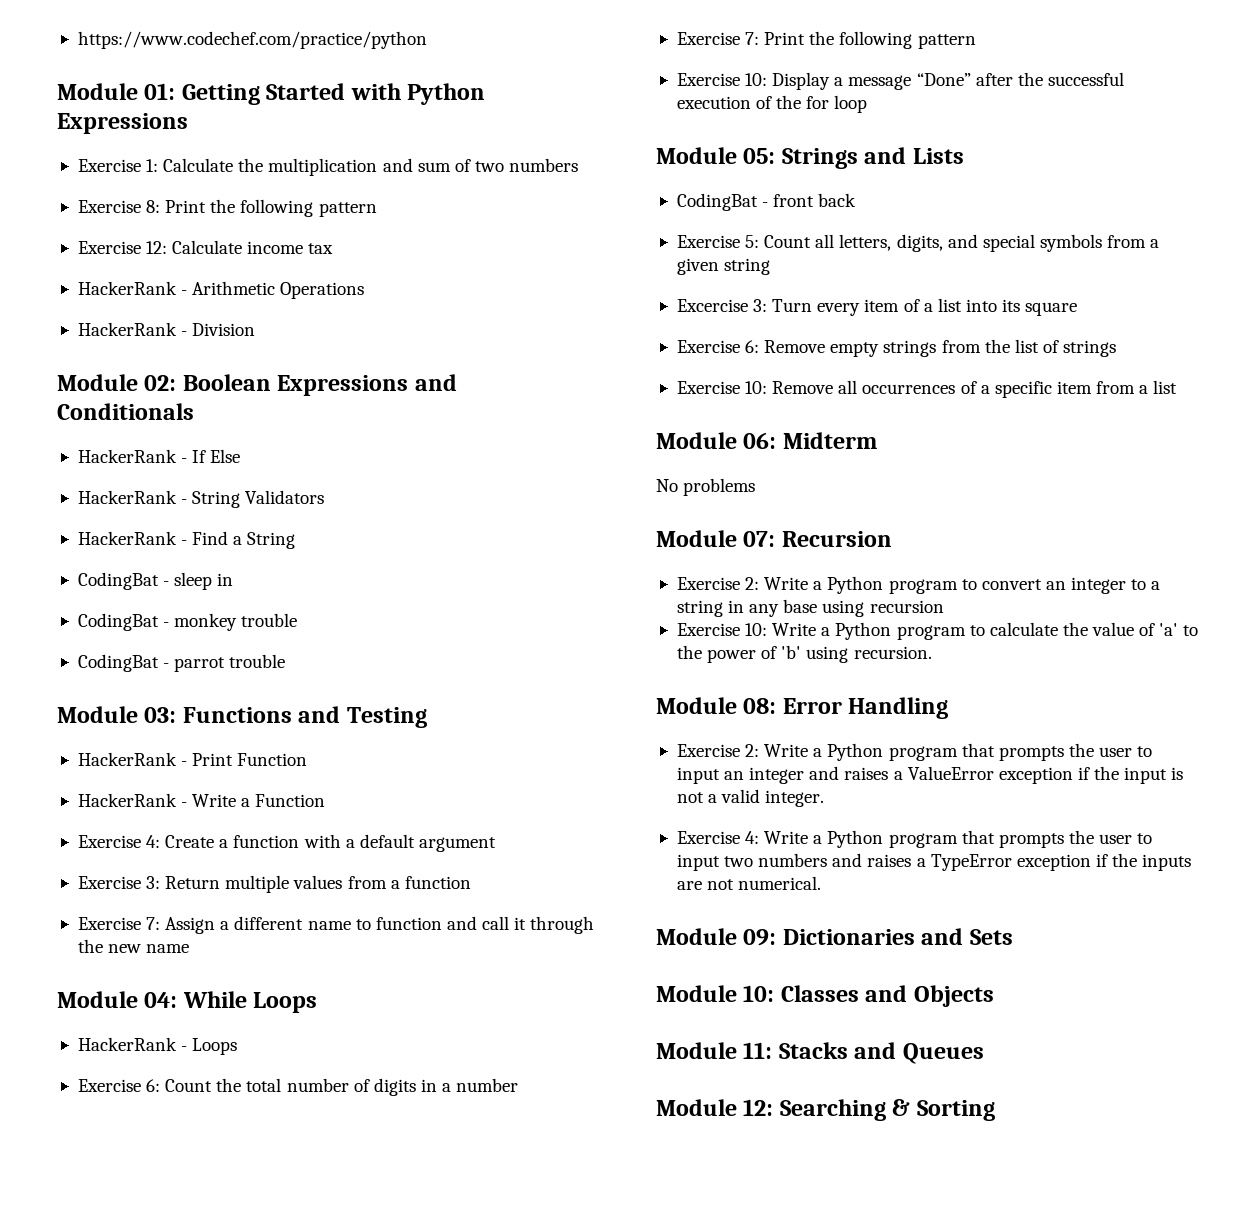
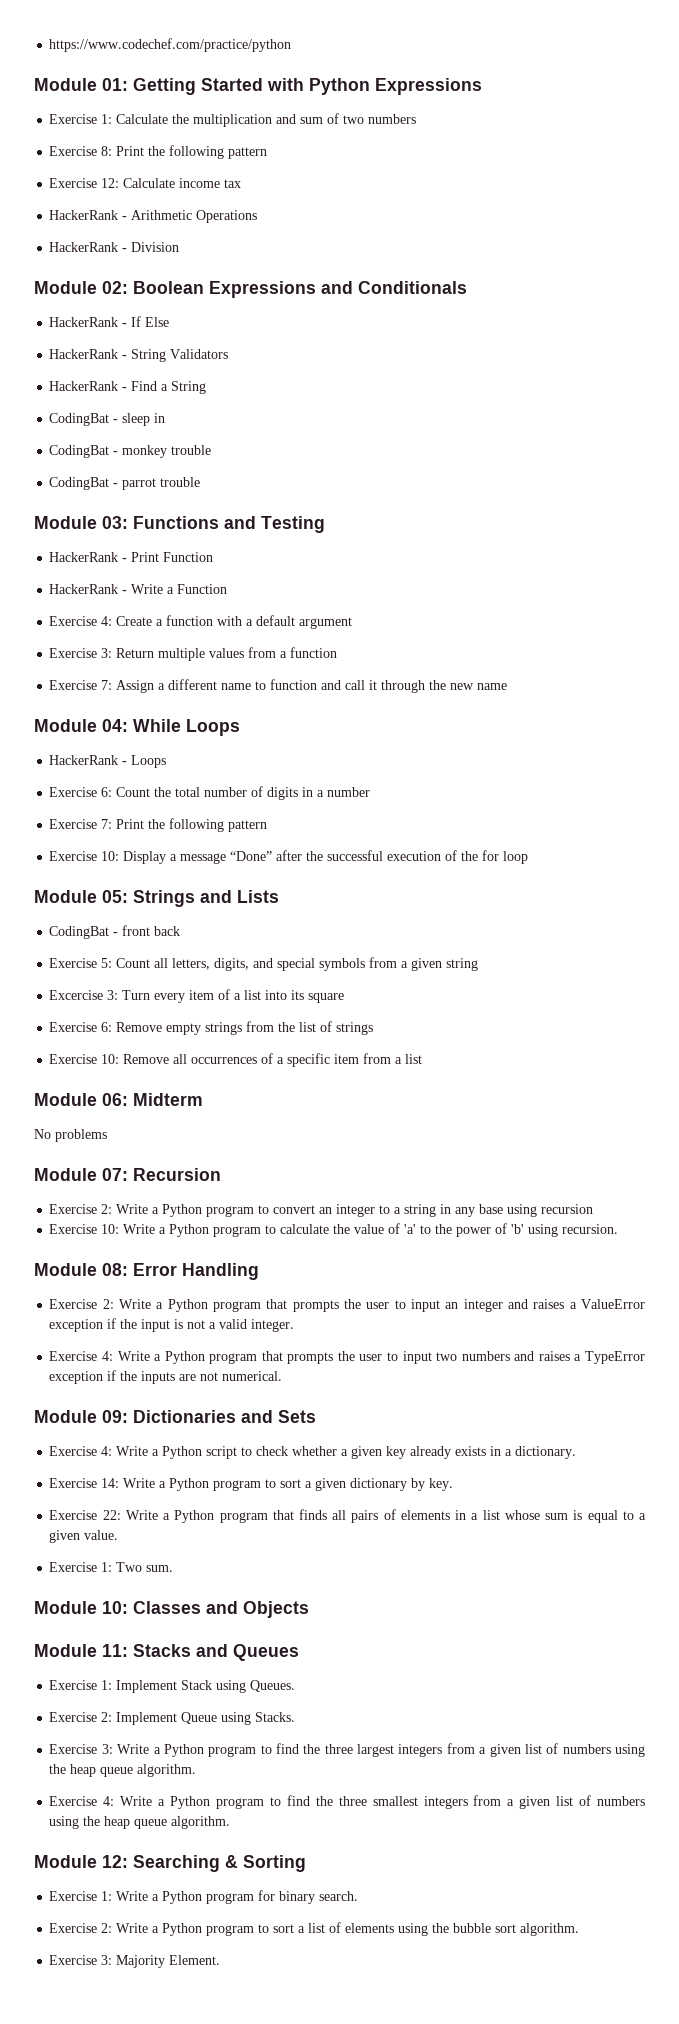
(1013, 937) none -> [49,1446,577,1459] [49,1478,454,1491] [49,1509,647,1523] [49,1530,119,1543] [49,1562,174,1572] // Exercise 4: Write a Python script to check whether a given key already exists in a dictionary. // Exercise 14: Write a Python program to sort a given dictionary by key. // Exercise 22: Write a Python program that finds all pairs of elements in a list whose sum is equal to a given value. // Exercise 1: Two sum.
(984, 1053) none -> [49,1680,296,1693] [49,1712,296,1725] [49,1743,646,1757] [49,1764,197,1777] [49,1795,645,1809] [49,1816,231,1829] // Exercise 1: Implement Stack using Queues. // Exercise 2: Implement Queue using Stacks. // Exercise 3: Write a Python program to find the three largest integers from a given list of numbers using the heap queue algorithm. // Exercise 4: Write a Python program to find the three smallest integers from a given list of numbers using the heap queue algorithm.
(995, 1110) none -> [49,1890,359,1904] [49,1922,580,1936] [49,1955,221,1968] // Exercise 1: Write a Python program for binary search. // Exercise 2: Write a Python program to sort a list of elements using the bubble sort algorithm. // Exercise 3: Majority Element.

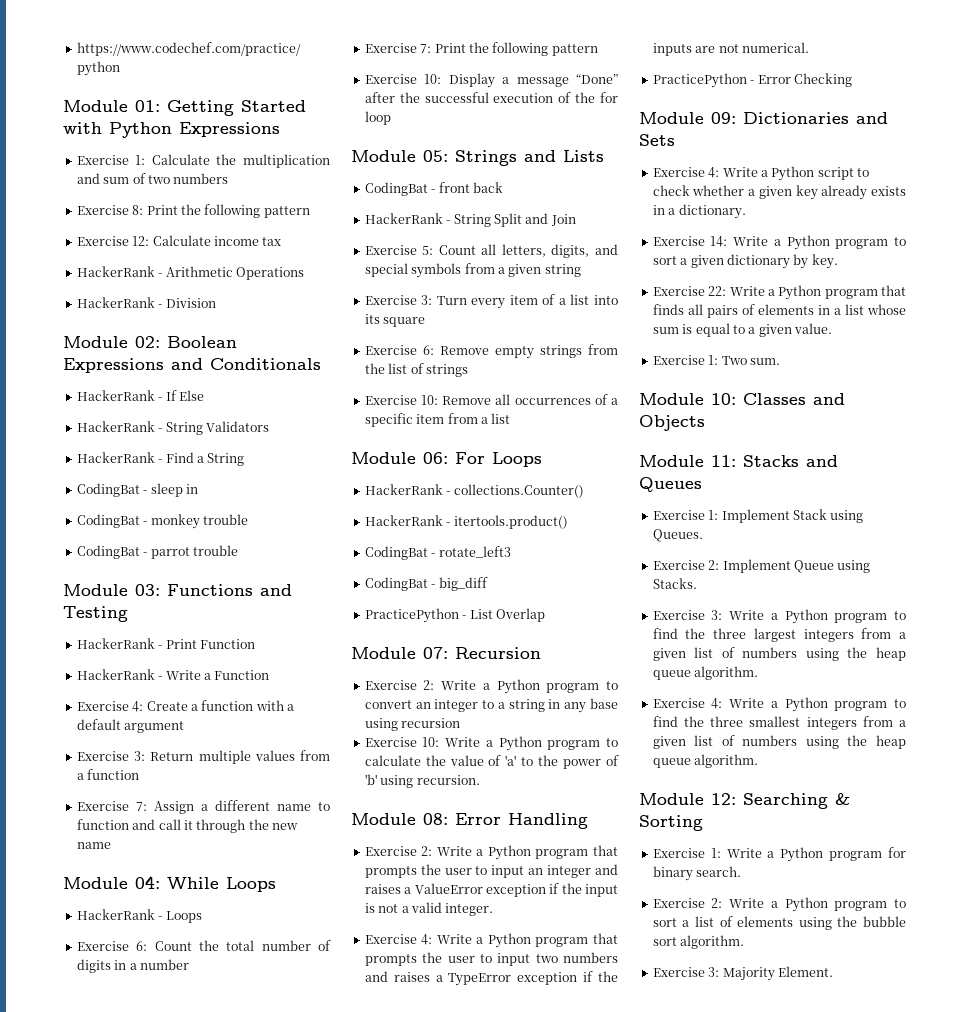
(181, 931) none -> [364,213,576,227] // HackerRank - String Split and Join
[49,990,104,1000] Excercise -> [364,295,417,305] Exercise
[133,1093,203,1106] [34,1129,107,1142] Midterm // No problems -> [455,452,542,467] [364,484,584,498] [364,515,568,529] [364,546,511,560] [364,577,488,591] [364,608,545,623] For Loops // HackerRank - collections.Counter() // HackerRank - itertools.product() // CodingBat - rotate_left3 // CodingBat - big_diff // PracticePython - List Overlap
(283, 1376) none -> [652,73,852,88] // PracticePython - Error Checking

